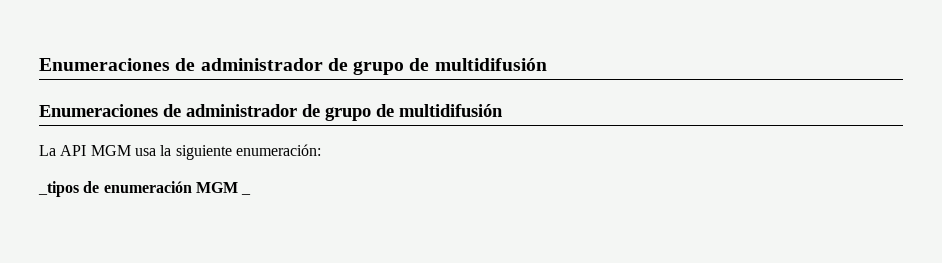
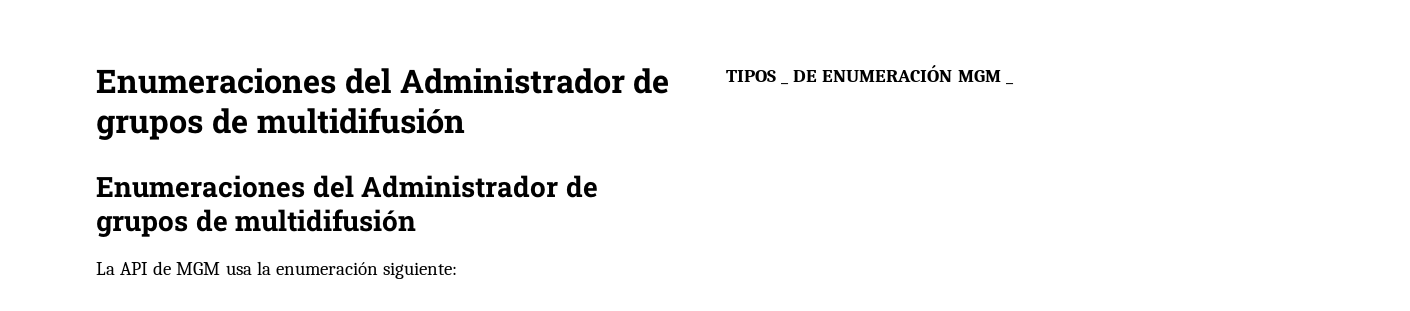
[39,58,405,75] Enumeraciones de administrador de grupo -> [96,68,670,94] [96,115,203,140] Enumeraciones del Administrador de grupos
[163,104,371,121] de administrador de grupo -> [312,175,598,198] [96,215,188,237] del Administrador de grupos
(87, 150) none -> [153,261,172,275] de
[175,144,321,160] [38,181,192,197] siguiente enumeración: // _tipos de enumeración -> [275,262,457,279] [726,70,776,82] [781,82,790,85] [793,65,953,82] enumeración siguiente: // TIPOS _ DE ENUMERACIÓN

